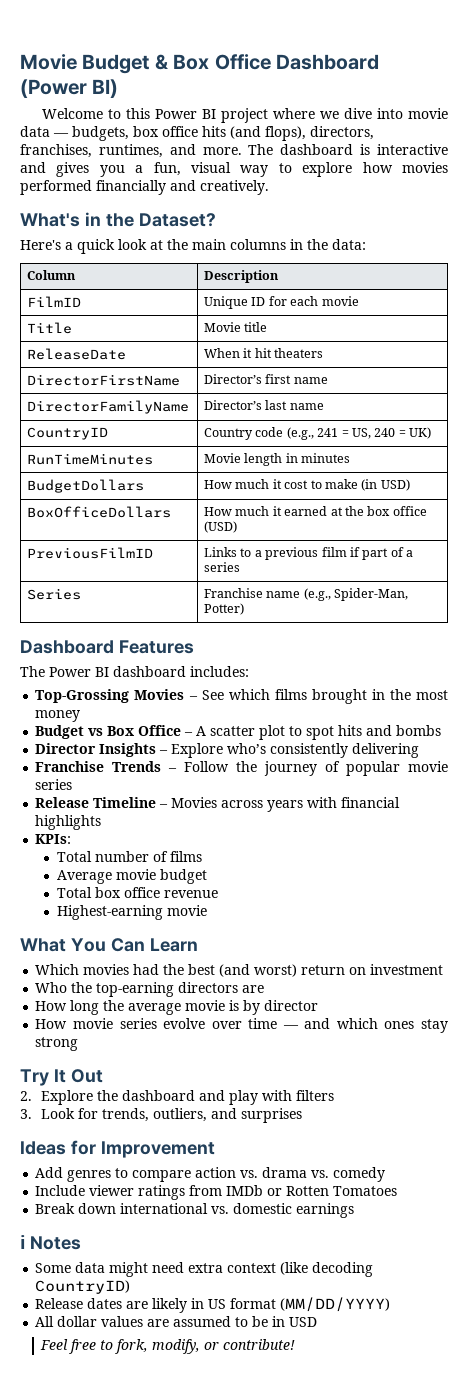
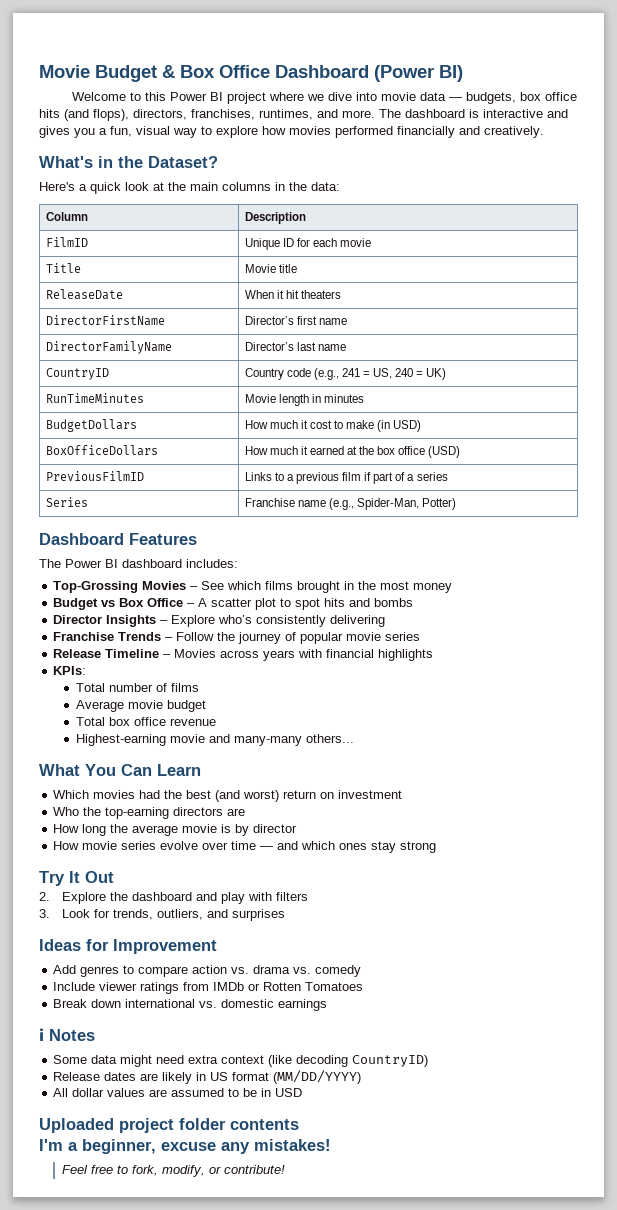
(207, 910) none -> [208,734,354,746] and many-many others...
(318, 1322) none -> [39,1118,299,1133] [39,1139,331,1154] // Uploaded project folder contents // I'm a beginner, excuse any mistakes!

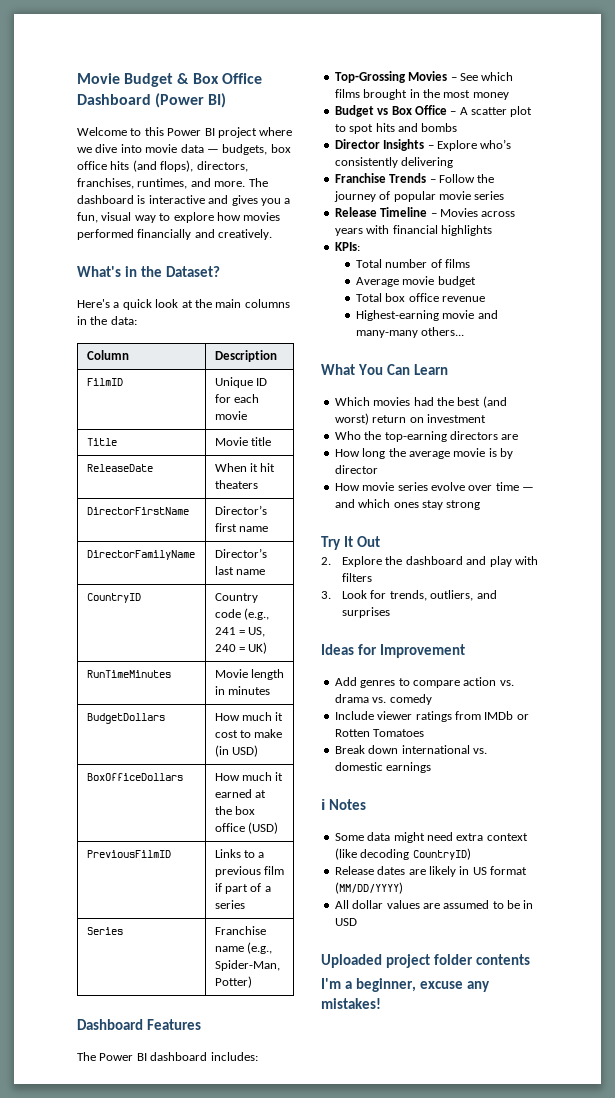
[61,1165,285,1177] // Feel free to fork, modify, or contribute! -> (381, 1003) none

